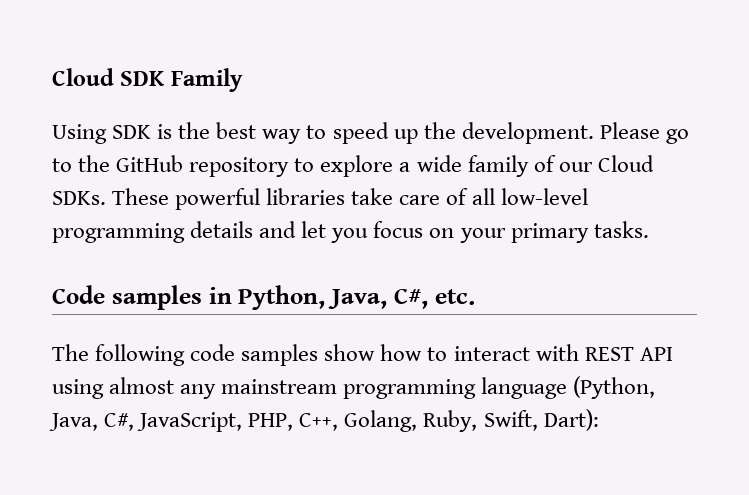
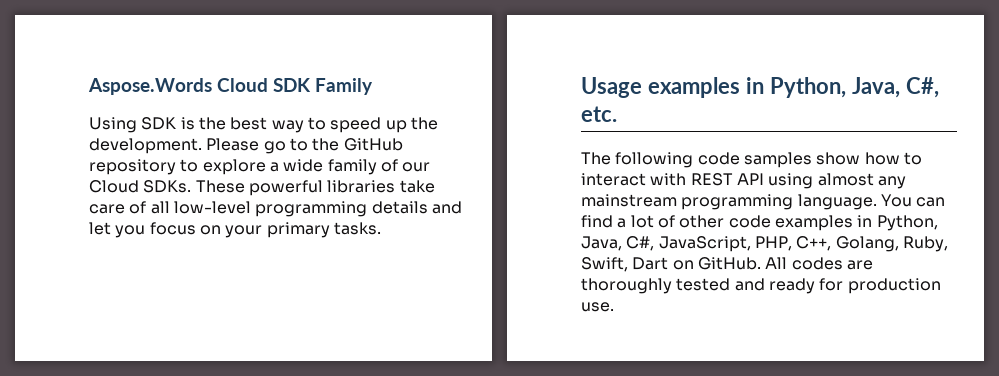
(52, 77) none -> [88,78,212,95] Aspose.Words
[52,285,202,310] Code samples -> [581,77,740,98] Usage examples
[481,376,656,399] language (Python, -> [797,194,946,210] [581,215,938,231] language. You can find a lot of other code examples in Python,
[543,409,599,431] Dart): -> [632,257,873,270] [581,278,941,294] [581,302,614,312] Dart on GitHub. All codes are thoroughly tested and ready for production use.

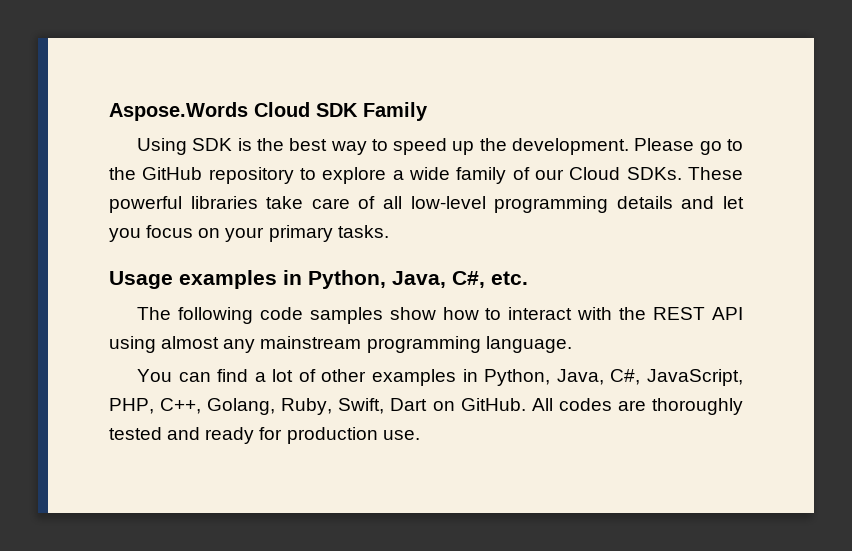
(687, 179) none -> [619,307,647,320] the
(877, 202) none -> (572, 344) //
[728,215,771,228] code -> (367, 375) none

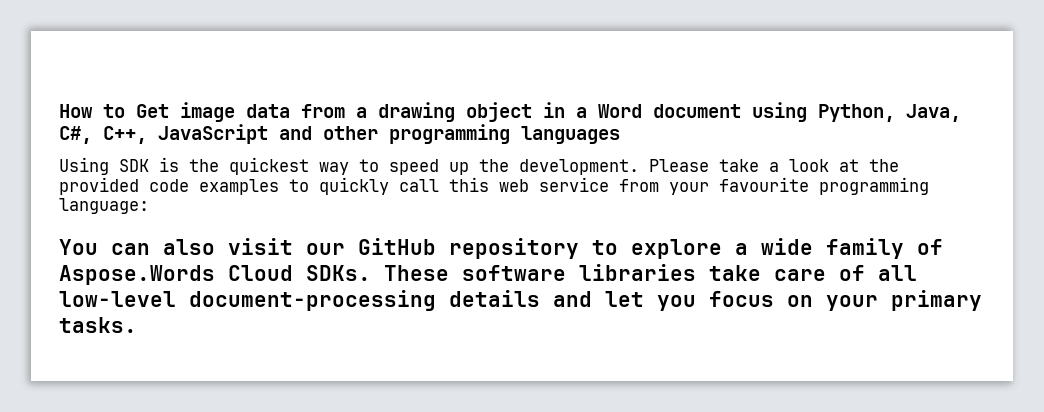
[109,102,428,121] Aspose.Words Cloud SDK Family -> [59,102,961,122] [59,124,620,144] How to Get image data from a drawing object in a Word document using Python, Java, C#, C++, JavaScript and other programming languages
[289,138,328,151] best -> [229,157,309,175] quickest
[699,139,743,155] [109,167,136,180] go to the -> [719,159,899,172] [59,177,929,195] [59,198,149,214] [59,238,345,255] take a look at the provided code examples to quickly call this web service from your favourite programming language: // You can also visit our
[535,169,564,180] our -> [59,265,215,285] Aspose.Words
[109,196,182,213] powerful -> [462,265,566,281] software
[494,196,609,213] programming -> [189,290,436,311] document-processing
[109,270,528,289] [136,307,744,324] [109,336,572,353] [136,369,743,386] [109,398,743,415] [109,427,420,444] // Usage examples in Python, Java, C#, etc. // The following code samples show how to interact with the REST API using almost any mainstream programming language. // You can find a lot of other examples in Python, Java, C#, JavaScript, PHP, C++, Golang, Ruby, Swift, Dart on GitHub. All codes are thoroughly tested and ready for production use. -> (137, 325) none

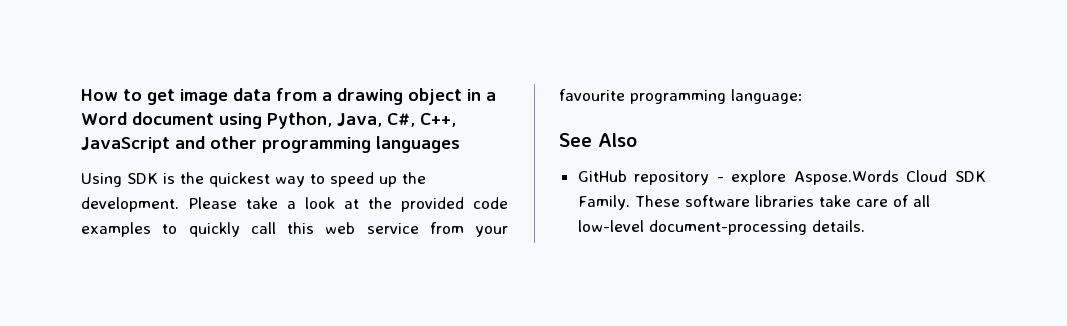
[136,104,169,118] Get -> [147,89,175,105] get
[59,238,943,259] [59,265,371,285] You can also visit our GitHub repository to explore a wide family of Aspose.Words Cloud SDKs. -> [559,133,637,147] [577,170,986,185] [577,195,630,210] See Also // GitHub repository - explore Aspose.Words Cloud SDK Family.
[449,290,982,311] [59,317,137,333] details and let you focus on your primary tasks. -> [811,220,865,232] details.

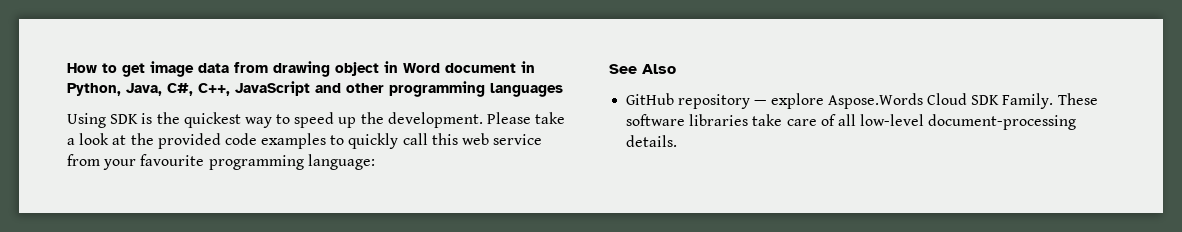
[322,92,332,101] a -> (268, 67) none
[486,92,496,101] a -> (398, 67) none
[218,113,262,129] using -> [521,61,535,73] in
[716,177,724,182] - -> [754,100,767,105] —

